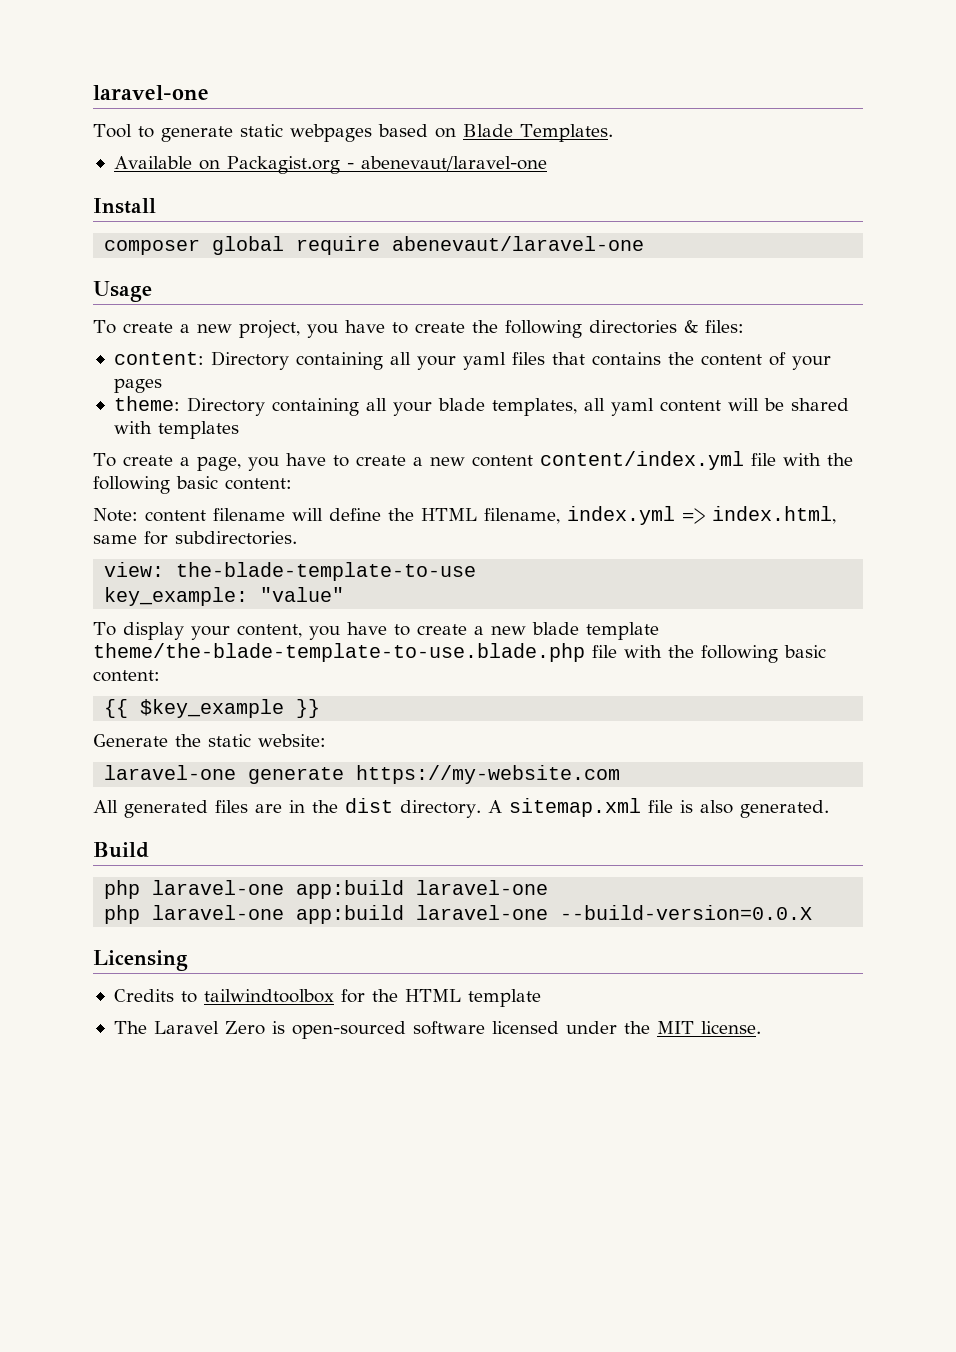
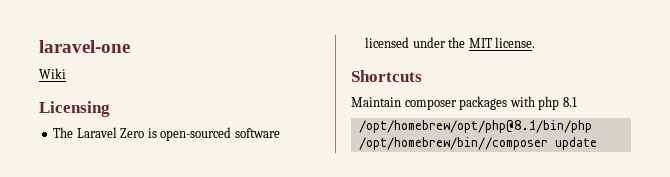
[93,85,209,100] [93,124,613,142] [113,156,547,174] [93,198,156,214] [104,236,645,255] [93,281,152,302] [93,320,744,338] [113,351,831,370] [113,378,162,393] [113,396,849,416] [113,421,239,439] [93,451,853,471] [93,476,292,494] [93,506,836,525] [93,531,297,545] [104,562,477,581] [104,587,345,606] [93,622,659,640] [93,643,826,663] [93,670,160,682] [104,699,321,718] [93,734,326,747] [104,765,621,784] [93,798,829,818] [93,842,149,858] [104,880,549,899] [104,905,813,924] [93,950,188,971] [113,989,541,1007] laravel-one // Tool to generate static webpages based on Blade Templates. // Available on Packagist.org - abenevaut/laravel-one // Install // composer global require abenevaut/laravel-one // Usage // To create a new project, you have to create the following directories & files: // content: Directory containing all your yaml files that contains the content of your pages // theme: Directory containing all your blade templates, all yaml content will be shared with templates // To create a page, you have to create a new content content/index.yml file with the following basic content: // Note: content filename will define the HTML filename, index.yml => index.html, same for subdirectories. // view: the-blade-template-to-use // key_example: "value" // To display your content, you have to create a new blade template theme/the-blade-template-to-use.blade.php file with the following basic content: // {{ $key_example }} // Generate the static website: // laravel-one generate https://my-website.com // All generated files are in the dist directory. A sitemap.xml file is also generated. // Build // php laravel-one app:build laravel-one // php laravel-one app:build laravel-one --build-version=0.0.X // Licensing // Credits to tailwindtoolbox for the HTML template -> [39,40,130,53] [39,68,66,79] [39,101,110,117] laravel-one // Wiki // Licensing
(761, 1027) none -> [351,70,422,82] [351,96,577,110] [358,120,592,133] [358,137,597,150] // Shortcuts // Maintain composer packages with php 8.1 // /opt/homebrew/opt/php@8.1/bin/php /opt/homebrew/bin//composer update

